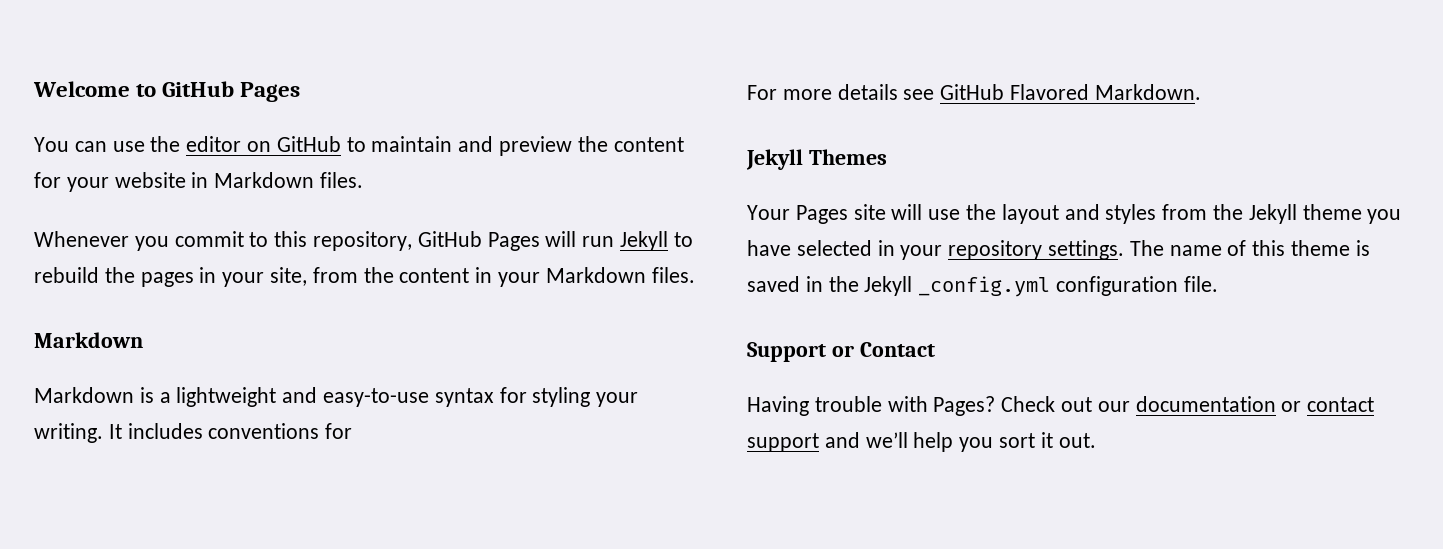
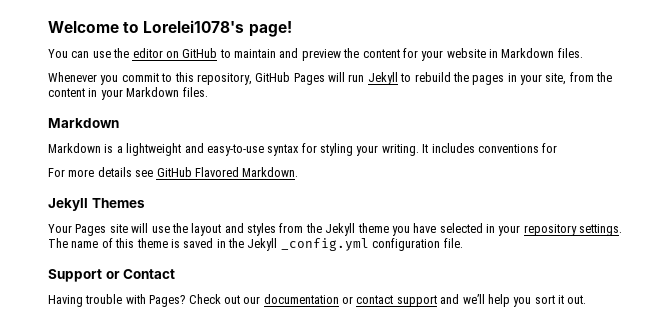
[162,81,301,102] GitHub Pages -> [143,20,292,37] Lorelei1078's page!

